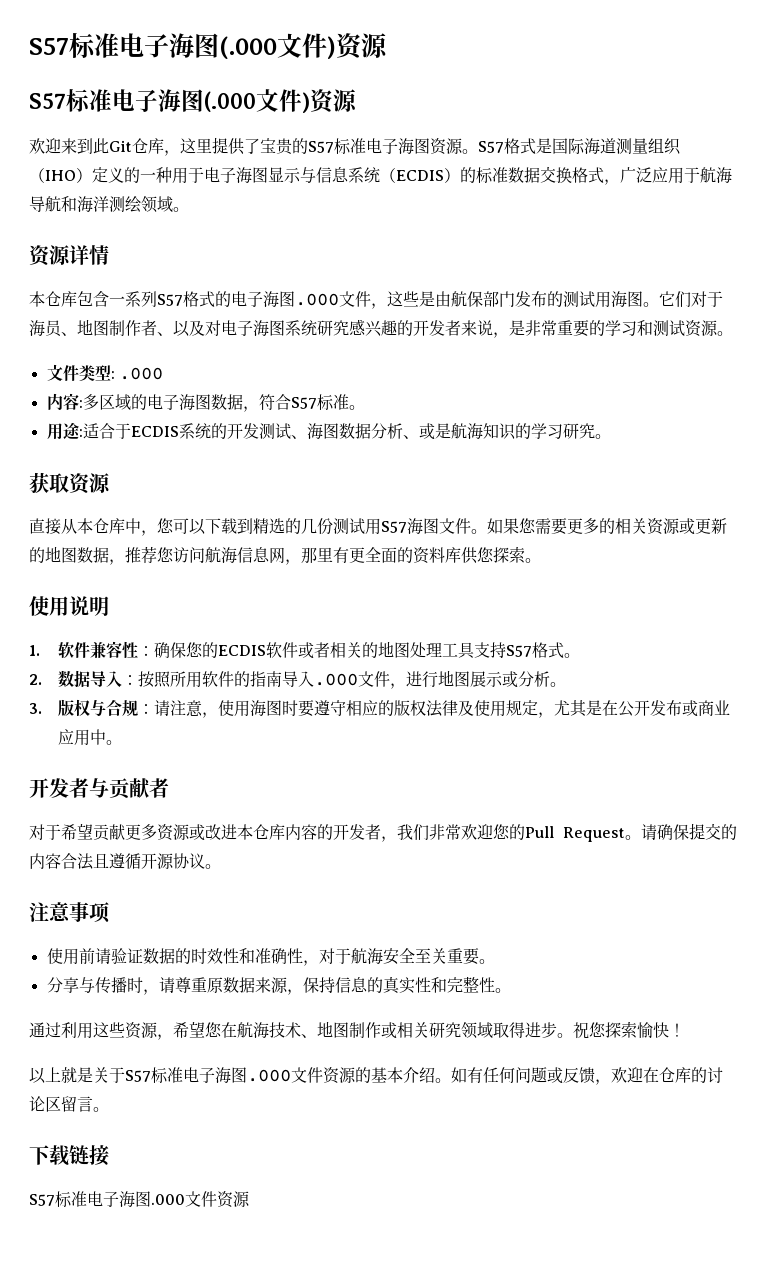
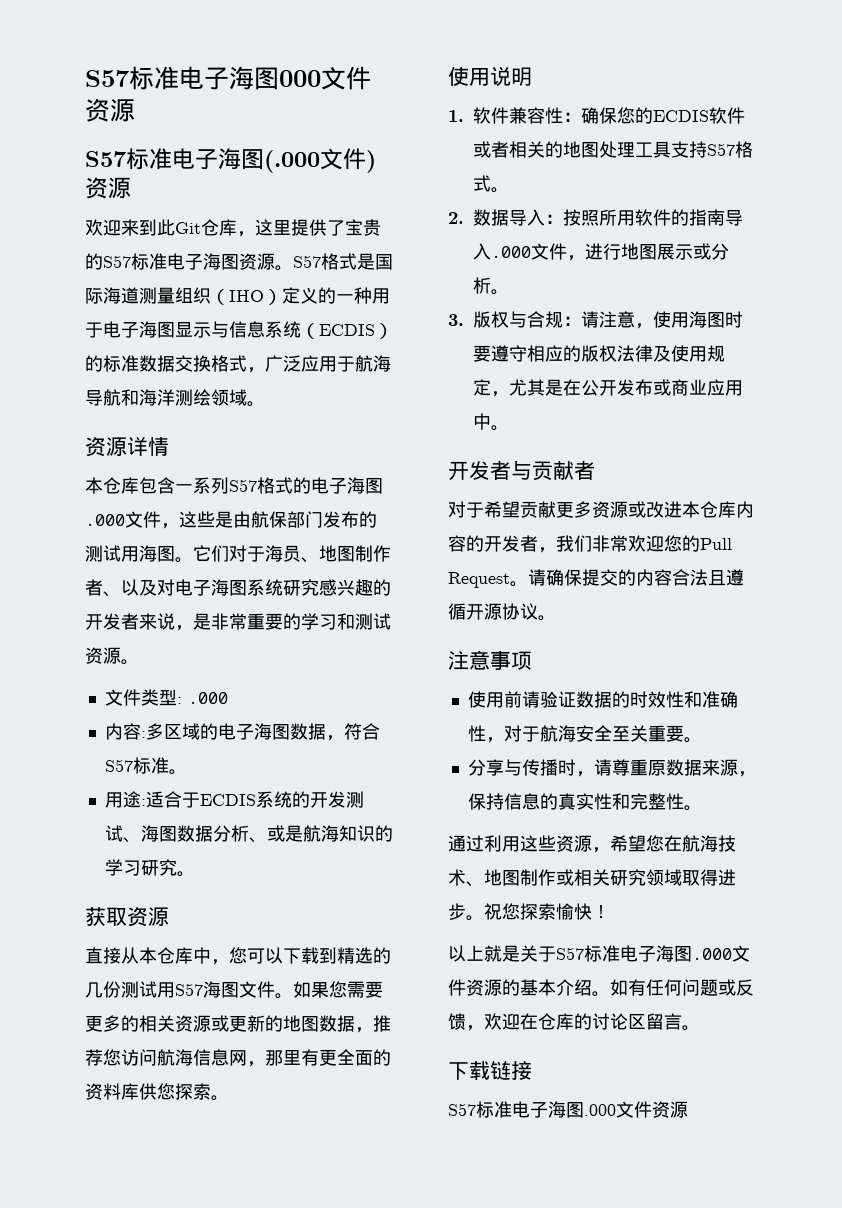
[29,33,336,59] S57标准电子海图(.000文件) -> [85,66,371,90] S57标准电子海图000文件

